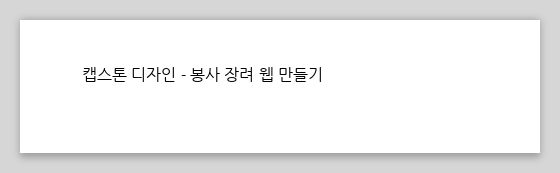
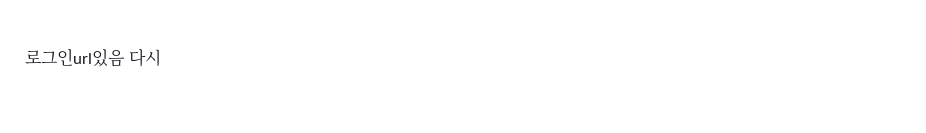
[82,67,323,82] 캡스톤 디자인 - 봉사 장려 웹 만들기 -> [25,48,161,67] 로그인url있음 다시

